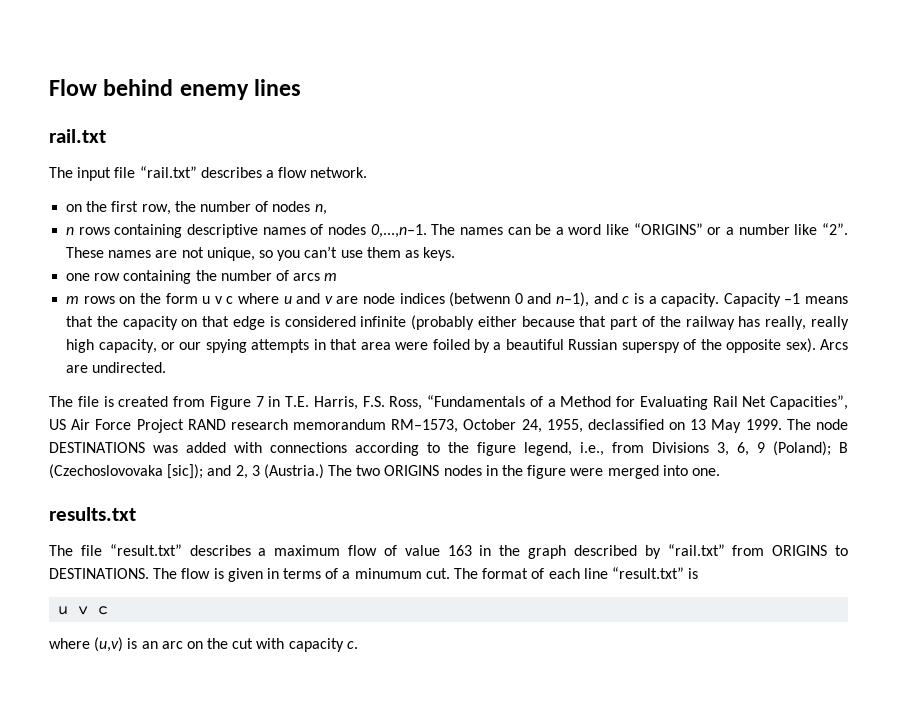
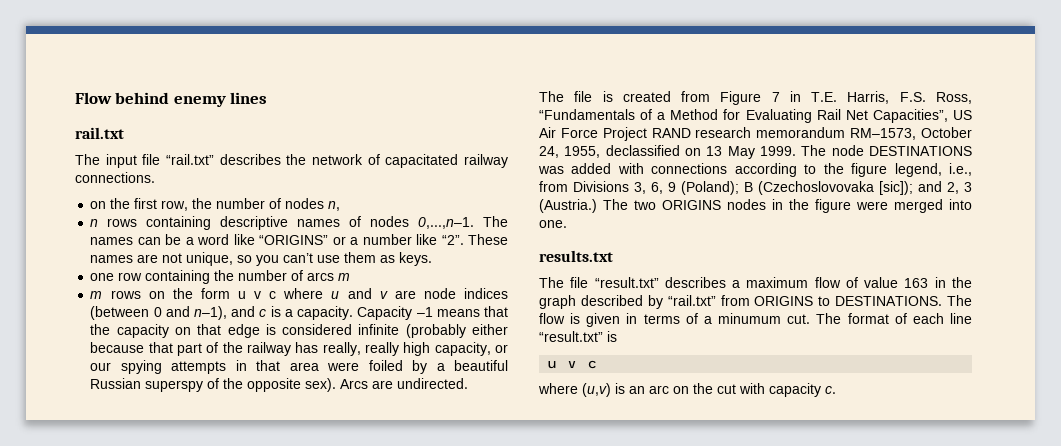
[265,167,368,178] a flow network. -> [286,154,509,168] [75,172,155,183] the network of capacitated railway connections.
[449,292,511,307] (betwenn -> [90,306,150,320] (between

